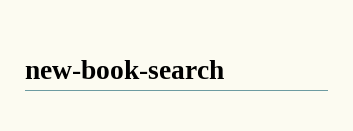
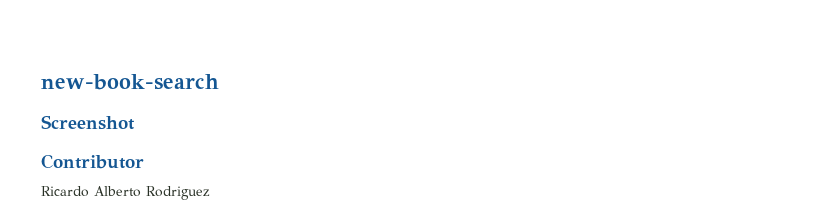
(224, 69) none -> [41,115,135,130] [41,154,144,169] [41,186,210,200] // Screenshot // Contributor // Ricardo Alberto Rodriguez

